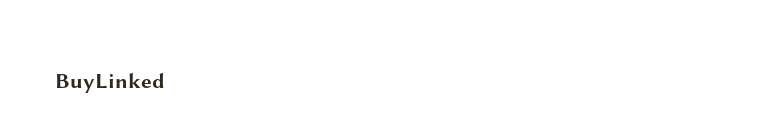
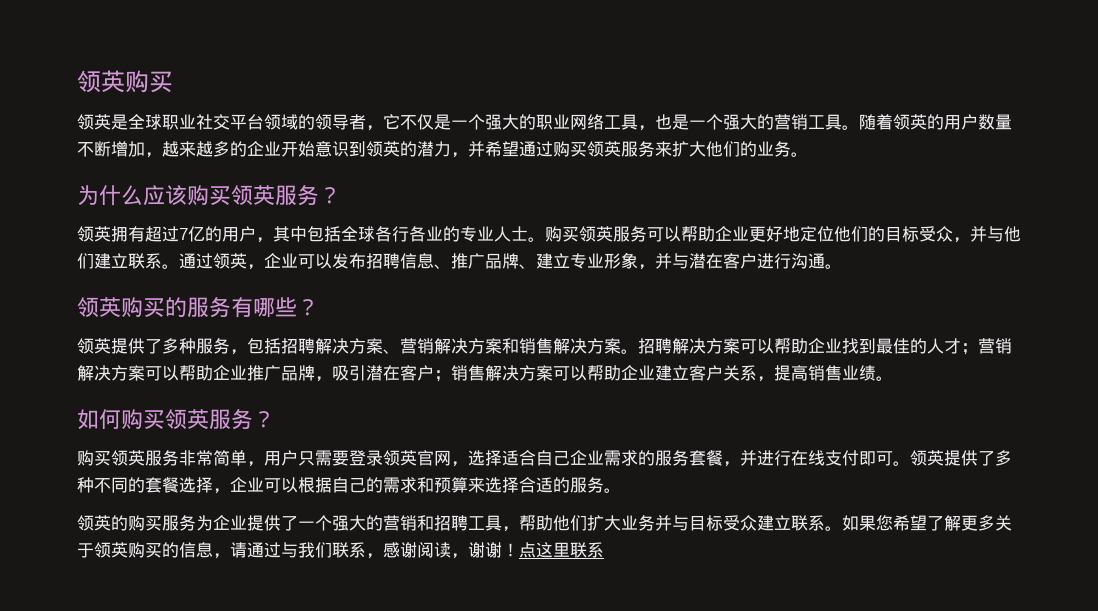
[55,73,165,93] BuyLinked -> [77,70,173,93] [77,114,1012,131] [77,141,808,158] [77,185,341,206] [77,226,1021,243] [77,252,842,270] [77,297,319,318] [77,338,1012,355] [77,365,893,382] [77,409,275,430] [77,450,1012,467] [77,477,621,494] [77,515,1012,532] [77,542,604,559] 领英购买 // 领英是全球职业社交平台领域的领导者，它不仅是一个强大的职业网络工具，也是一个强大的营销工具。随着领英的用户数量不断增加，越来越多的企业开始意识到领英的潜力，并希望通过购买领英服务来扩大他们的业务。 // 为什么应该购买领英服务？ // 领英拥有超过7亿的用户，其中包括全球各行各业的专业人士。购买领英服务可以帮助企业更好地定位他们的目标受众，并与他们建立联系。通过领英，企业可以发布招聘信息、推广品牌、建立专业形象，并与潜在客户进行沟通。 // 领英购买的服务有哪些？ // 领英提供了多种服务，包括招聘解决方案、营销解决方案和销售解决方案。招聘解决方案可以帮助企业找到最佳的人才；营销解决方案可以帮助企业推广品牌，吸引潜在客户；销售解决方案可以帮助企业建立客户关系，提高销售业绩。 // 如何购买领英服务？ // 购买领英服务非常简单，用户只需要登录领英官网，选择适合自己企业需求的服务套餐，并进行在线支付即可。领英提供了多种不同的套餐选择，企业可以根据自己的需求和预算来选择合适的服务。 // 领英的购买服务为企业提供了一个强大的营销和招聘工具，帮助他们扩大业务并与目标受众建立联系。如果您希望了解更多关于领英购买的信息，请通过与我们联系，感谢阅读，谢谢！点这里联系

